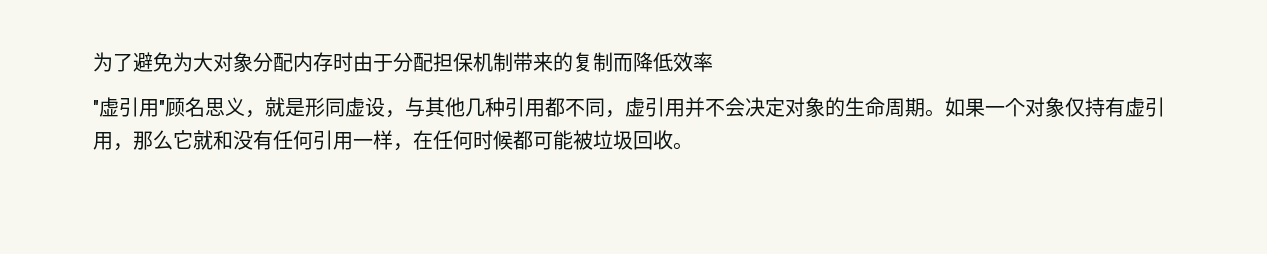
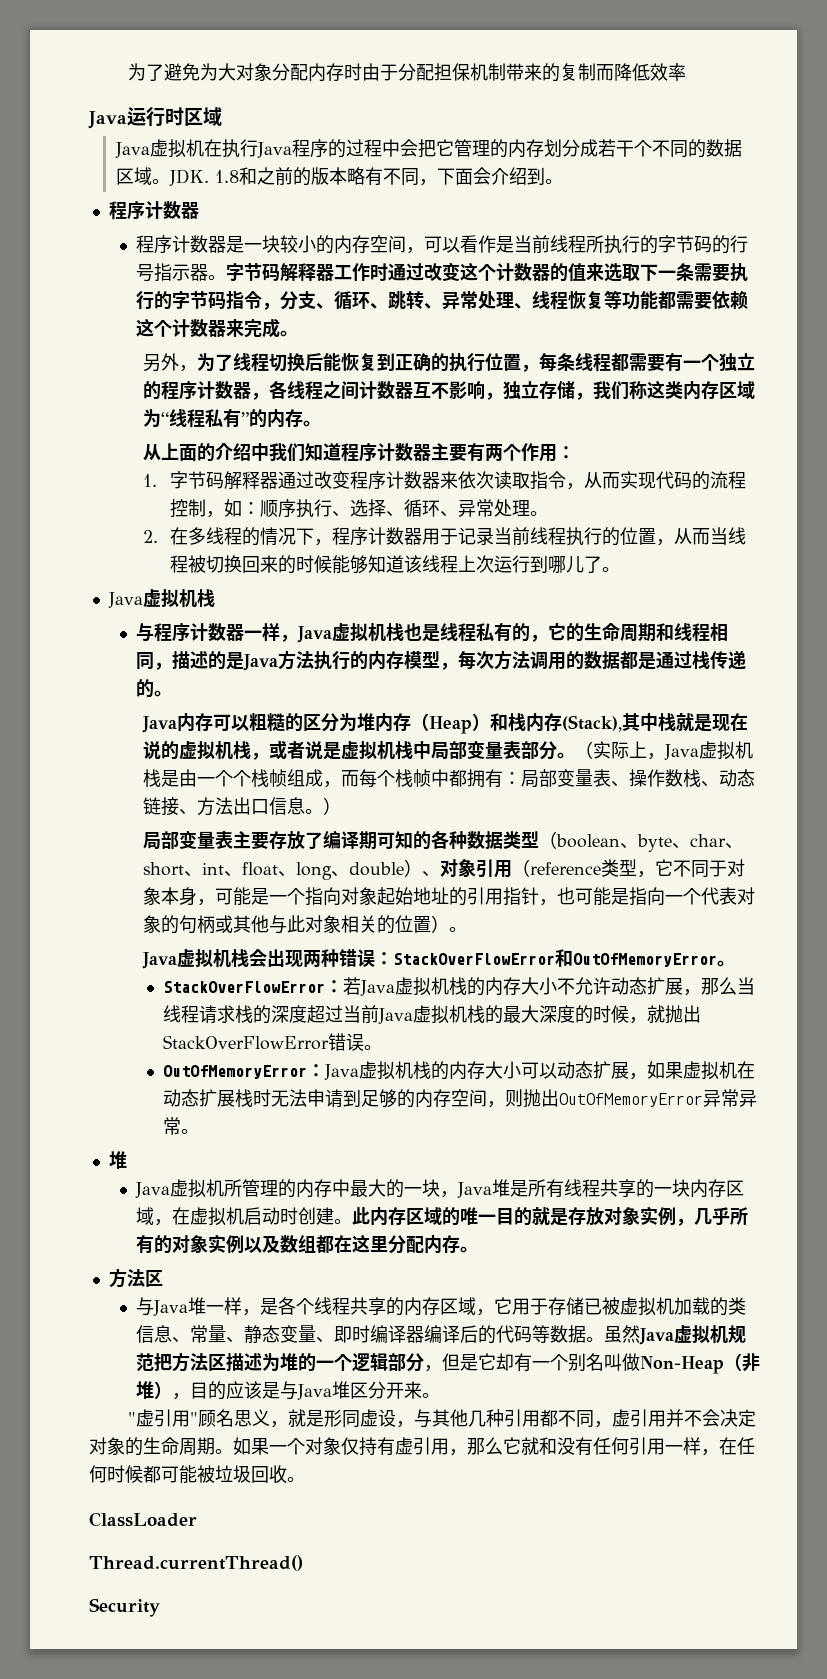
(713, 62) none -> [88,107,222,129] [115,139,743,158] [116,167,564,186] [108,201,199,220] [135,235,748,254] [135,262,748,282] [135,290,748,310] [135,318,298,338] [143,352,756,372] [143,380,756,400] [143,409,322,428] [143,443,576,462] [143,471,747,490] [170,499,549,518] [143,527,747,546] [170,555,621,574] [107,589,215,608] [135,623,728,643] [135,650,746,671] [135,679,172,698] [142,713,749,734] [143,740,754,760] [143,769,756,788] [143,797,342,816] [143,830,744,852] [143,859,746,880] [143,887,756,906] [143,915,468,934] [142,949,736,969] [162,977,755,996] [162,1005,701,1024] [162,1033,382,1051] [162,1061,755,1080] [162,1089,757,1108] [162,1117,199,1135] [108,1151,127,1169] [134,1179,744,1198] [135,1206,748,1226] [135,1234,478,1254] [108,1268,163,1288] [135,1297,746,1316] [135,1325,746,1345] [135,1352,760,1374] [135,1381,440,1400] // Java运行时区域 // Java虚拟机在执行Java程序的过程中会把它管理的内存划分成若干个不同的数据区域。JDK. 1.8和之前的版本略有不同，下面会介绍到。 // 程序计数器 // 程序计数器是一块较小的内存空间，可以看作是当前线程所执行的字节码的行号指示器。字节码解释器工作时通过改变这个计数器的值来选取下一条需要执行的字节码指令，分支、循环、跳转、异常处理、线程恢复等功能都需要依赖这个计数器来完成。 // 另外，为了线程切换后能恢复到正确的执行位置，每条线程都需要有一个独立的程序计数器，各线程之间计数器互不影响，独立存储，我们称这类内存区域为“线程私有”的内存。 // 从上面的介绍中我们知道程序计数器主要有两个作用： // 1.字节码解释器通过改变程序计数器来依次读取指令，从而实现代码的流程控制，如：顺序执行、选择、循环、异常处理。 // 2.在多线程的情况下，程序计数器用于记录当前线程执行的位置，从而当线程被切换回来的时候能够知道该线程上次运行到哪儿了。 // Java虚拟机栈 // 与程序计数器一样，Java虚拟机栈也是线程私有的，它的生命周期和线程相同，描述的是Java方法执行的内存模型，每次方法调用的数据都是通过栈传递的。 // Java内存可以粗糙的区分为堆内存（Heap）和栈内存(Stack),其中栈就是现在说的虚拟机栈，或者说是虚拟机栈中局部变量表部分。（实际上，Java虚拟机栈是由一个个栈帧组成，而每个栈帧中都拥有：局部变量表、操作数栈、动态链接、方法出口信息。） // 局部变量表主要存放了编译期可知的各种数据类型（boolean、byte、char、short、int、float、long、double）、对象引用（reference类型，它不同于对象本身，可能是一个指向对象起始地址的引用指针，也可能是指向一个代表对象的句柄或其他与此对象相关的位置）。 // Java虚拟机栈会出现两种错误：StackOverFlowError和OutOfMemoryError。 // StackOverFlowError：若Java虚拟机栈的内存大小不允许动态扩展，那么当线程请求栈的深度超过当前Java虚拟机栈的最大深度的时候，就抛出StackOverFlowError错误。 // OutOfMemoryError：Java虚拟机栈的内存大小可以动态扩展，如果虚拟机在动态扩展栈时无法申请到足够的内存空间，则抛出OutOfMemoryError异常异常。 // 堆 // Java虚拟机所管理的内存中最大的一块，Java堆是所有线程共享的一块内存区域，在虚拟机启动时创建。此内存区域的唯一目的就是存放对象实例，几乎所有的对象实例以及数组都在这里分配内存。 // 方法区 // 与Java堆一样，是各个线程共享的内存区域，它用于存储已被虚拟机加载的类信息、常量、静态变量、即时编译器编译后的代码等数据。虽然Java虚拟机规范把方法区描述为堆的一个逻辑部分，但是它却有一个别名叫做Non-Heap（非堆），目的应该是与Java堆区分开来。
(693, 146) none -> [89,1512,197,1527] [89,1555,303,1571] [89,1598,160,1617] // ClassLoader // Thread.currentThread() // Security

